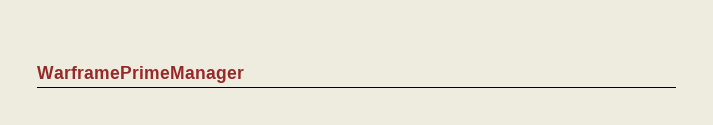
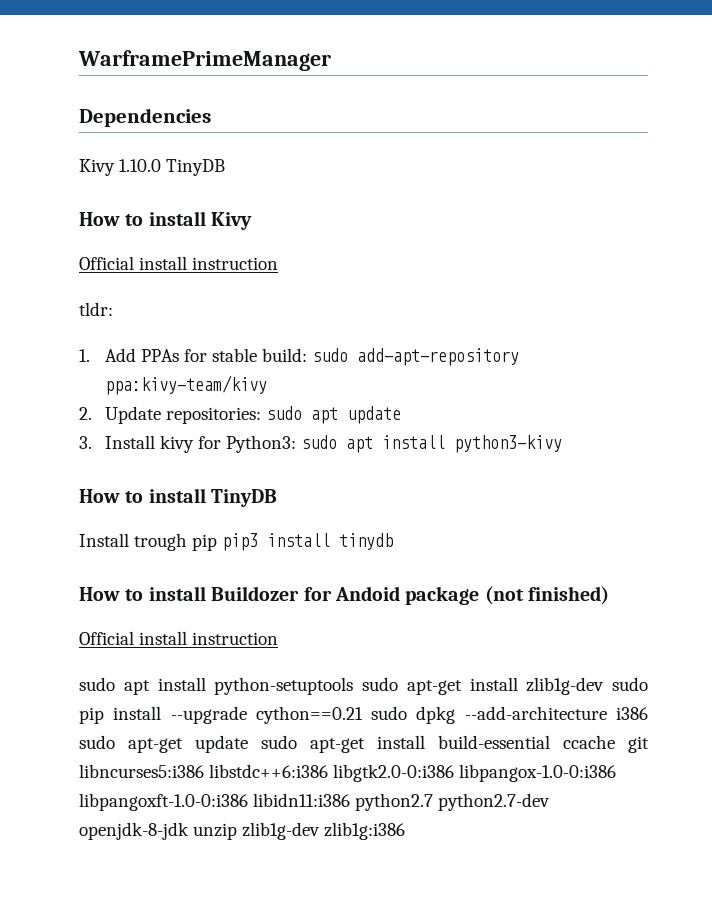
(244, 74) none -> [79,108,211,127] [79,159,226,176] [79,211,253,230] [79,256,279,270] [79,302,113,316] [79,348,520,366] [104,375,267,395] [79,406,401,424] [79,435,563,453] [79,488,278,507] [79,533,394,551] [79,586,610,605] [79,631,279,645] [79,677,648,695] [79,706,649,724] [79,735,649,753] [79,764,617,782] [79,793,551,811] [79,822,406,840] // Dependencies // Kivy 1.10.0 TinyDB // How to install Kivy // Official install instruction // tldr: // 1. Add PPAs for stable build: sudo add-apt-repository ppa:kivy-team/kivy // 2. Update repositories: sudo apt update // 3. Install kivy for Python3: sudo apt install python3-kivy // How to install TinyDB // Install trough pip pip3 install tinydb // How to install Buildozer for Andoid package (not finished) // Official install instruction // sudo apt install python-setuptools sudo apt-get install zlib1g-dev sudo pip install --upgrade cython==0.21 sudo dpkg --add-architecture i386 sudo apt-get update sudo apt-get install build-essential ccache git libncurses5:i386 libstdc++6:i386 libgtk2.0-0:i386 libpangox-1.0-0:i386 libpangoxft-1.0-0:i386 libidn11:i386 python2.7 python2.7-dev openjdk-8-jdk unzip zlib1g-dev zlib1g:i386

